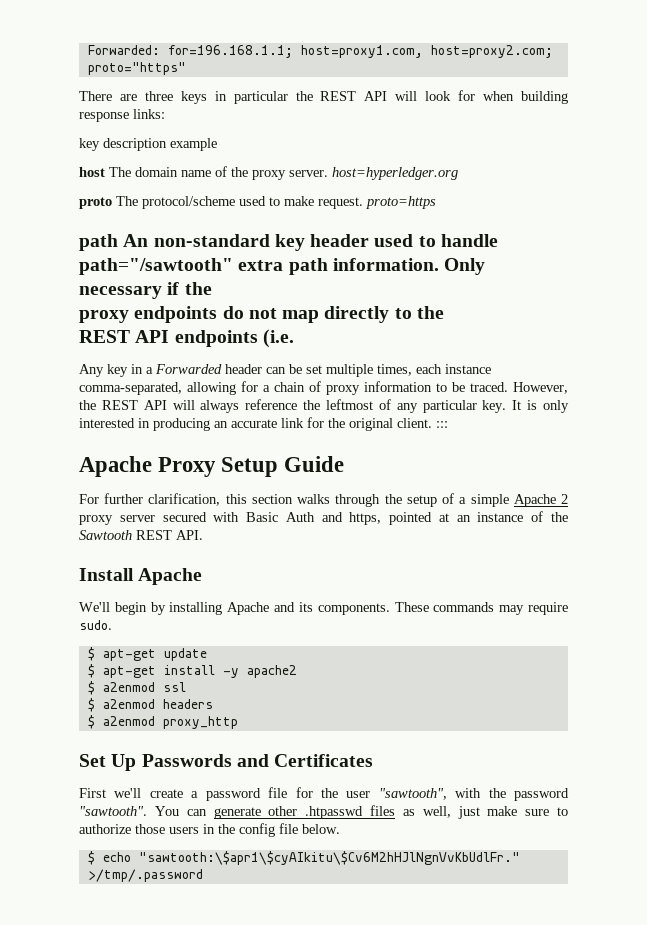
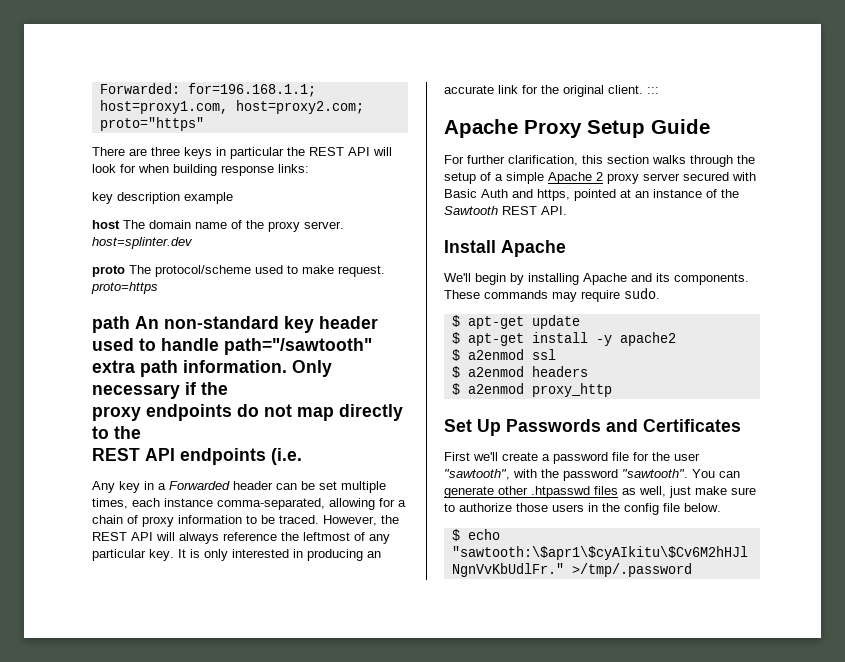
[332,167,458,180] host=hyperledger.org -> [92,237,193,249] host=splinter.dev

